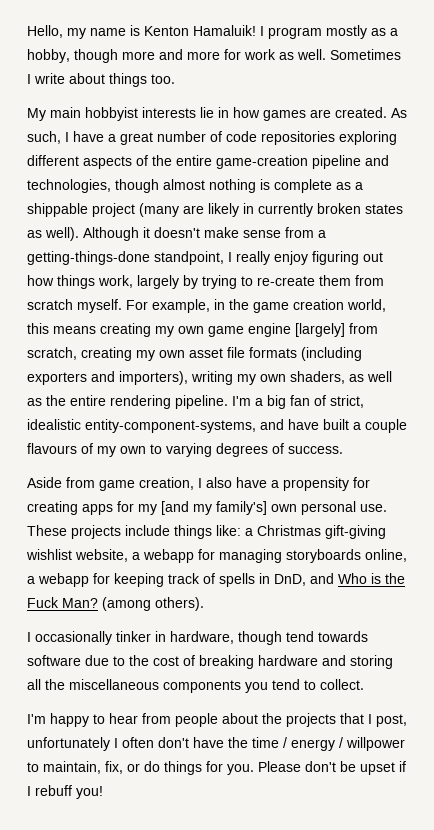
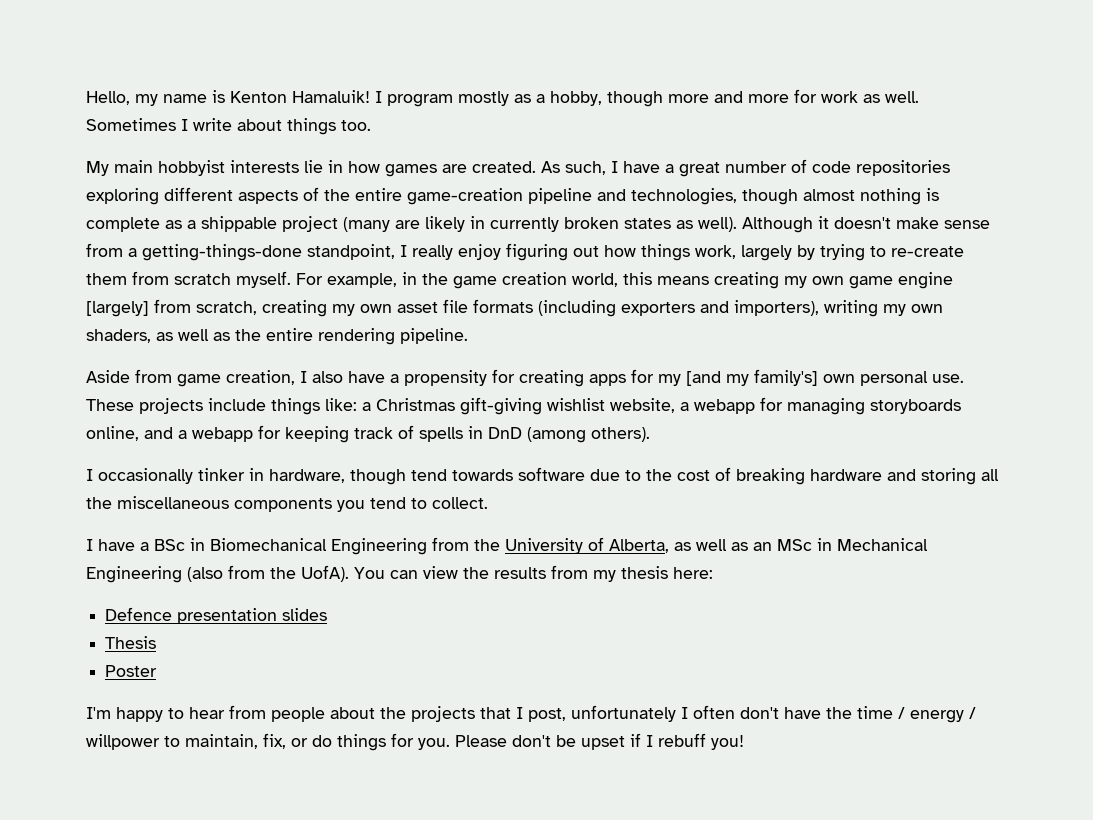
[232,395,364,409] [27,419,407,433] [27,443,343,457] I'm a big fan of strict, idealistic entity-component-systems, and have built a couple flavours of my own to varying degrees of success. -> (468, 336) none
(407, 555) none -> [144,427,173,439] and
[274,573,405,586] [27,597,98,608] DnD, and Who is the Fuck Man? -> [488,427,522,439] DnD
(364, 684) none -> [86,537,928,555] [86,565,713,583] [105,607,328,624] [105,636,157,649] [105,665,158,677] // I have a BSc in Biomechanical Engineering from the University of Alberta, as well as an MSc in Mechanical Engineering (also from the UofA). You can view the results from my thesis here: // Defence presentation slides // Thesis // Poster

